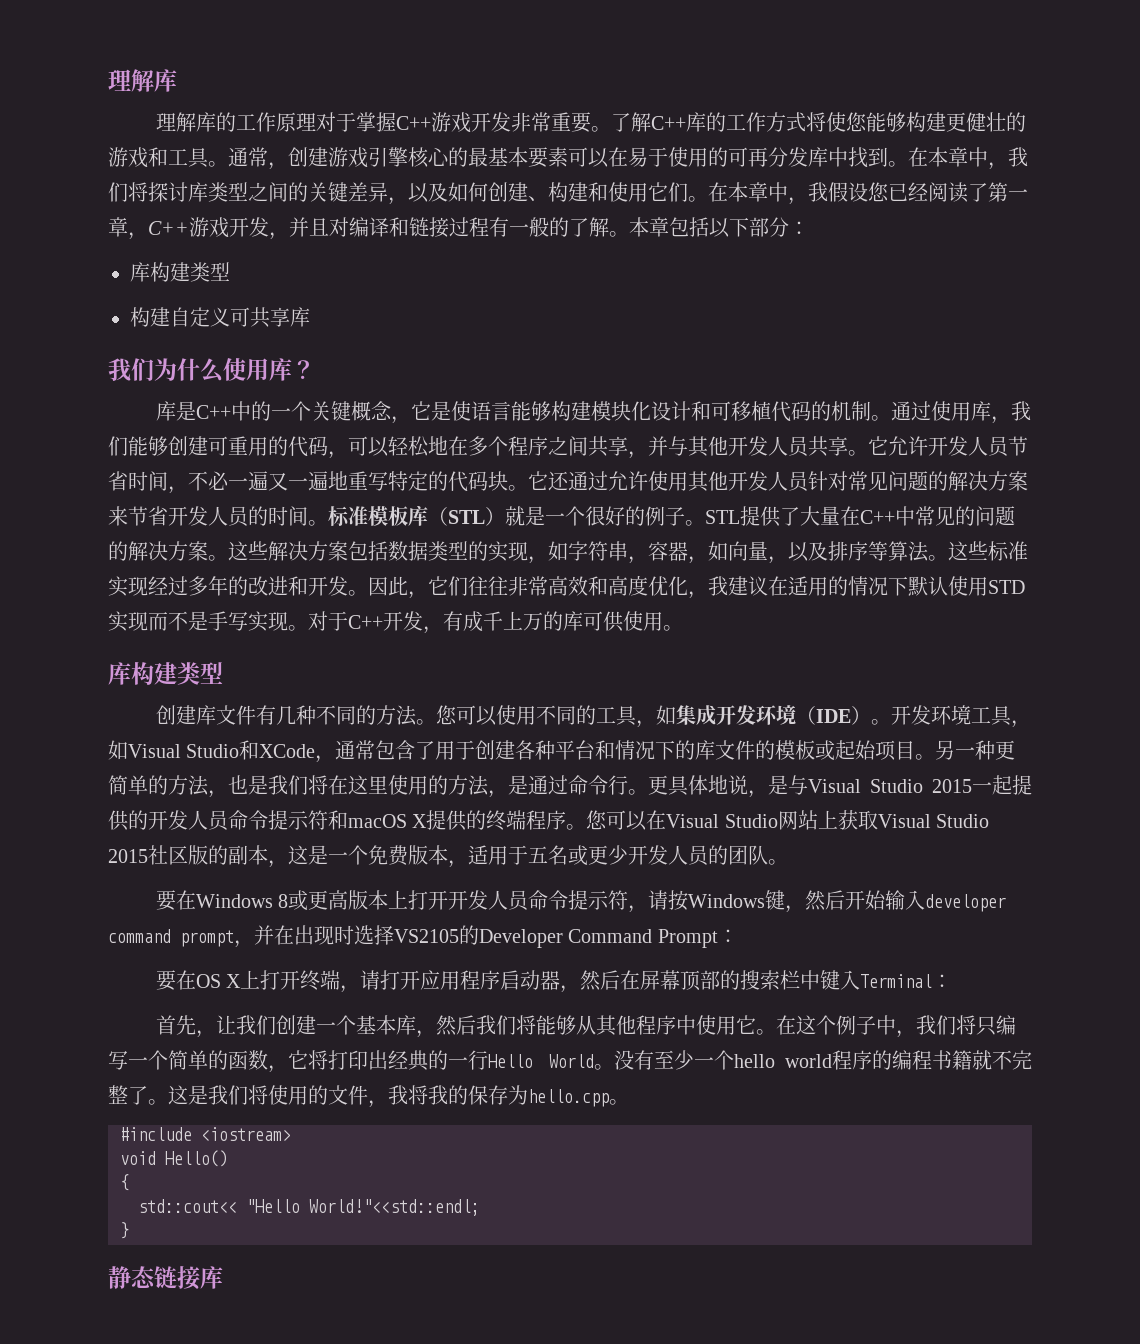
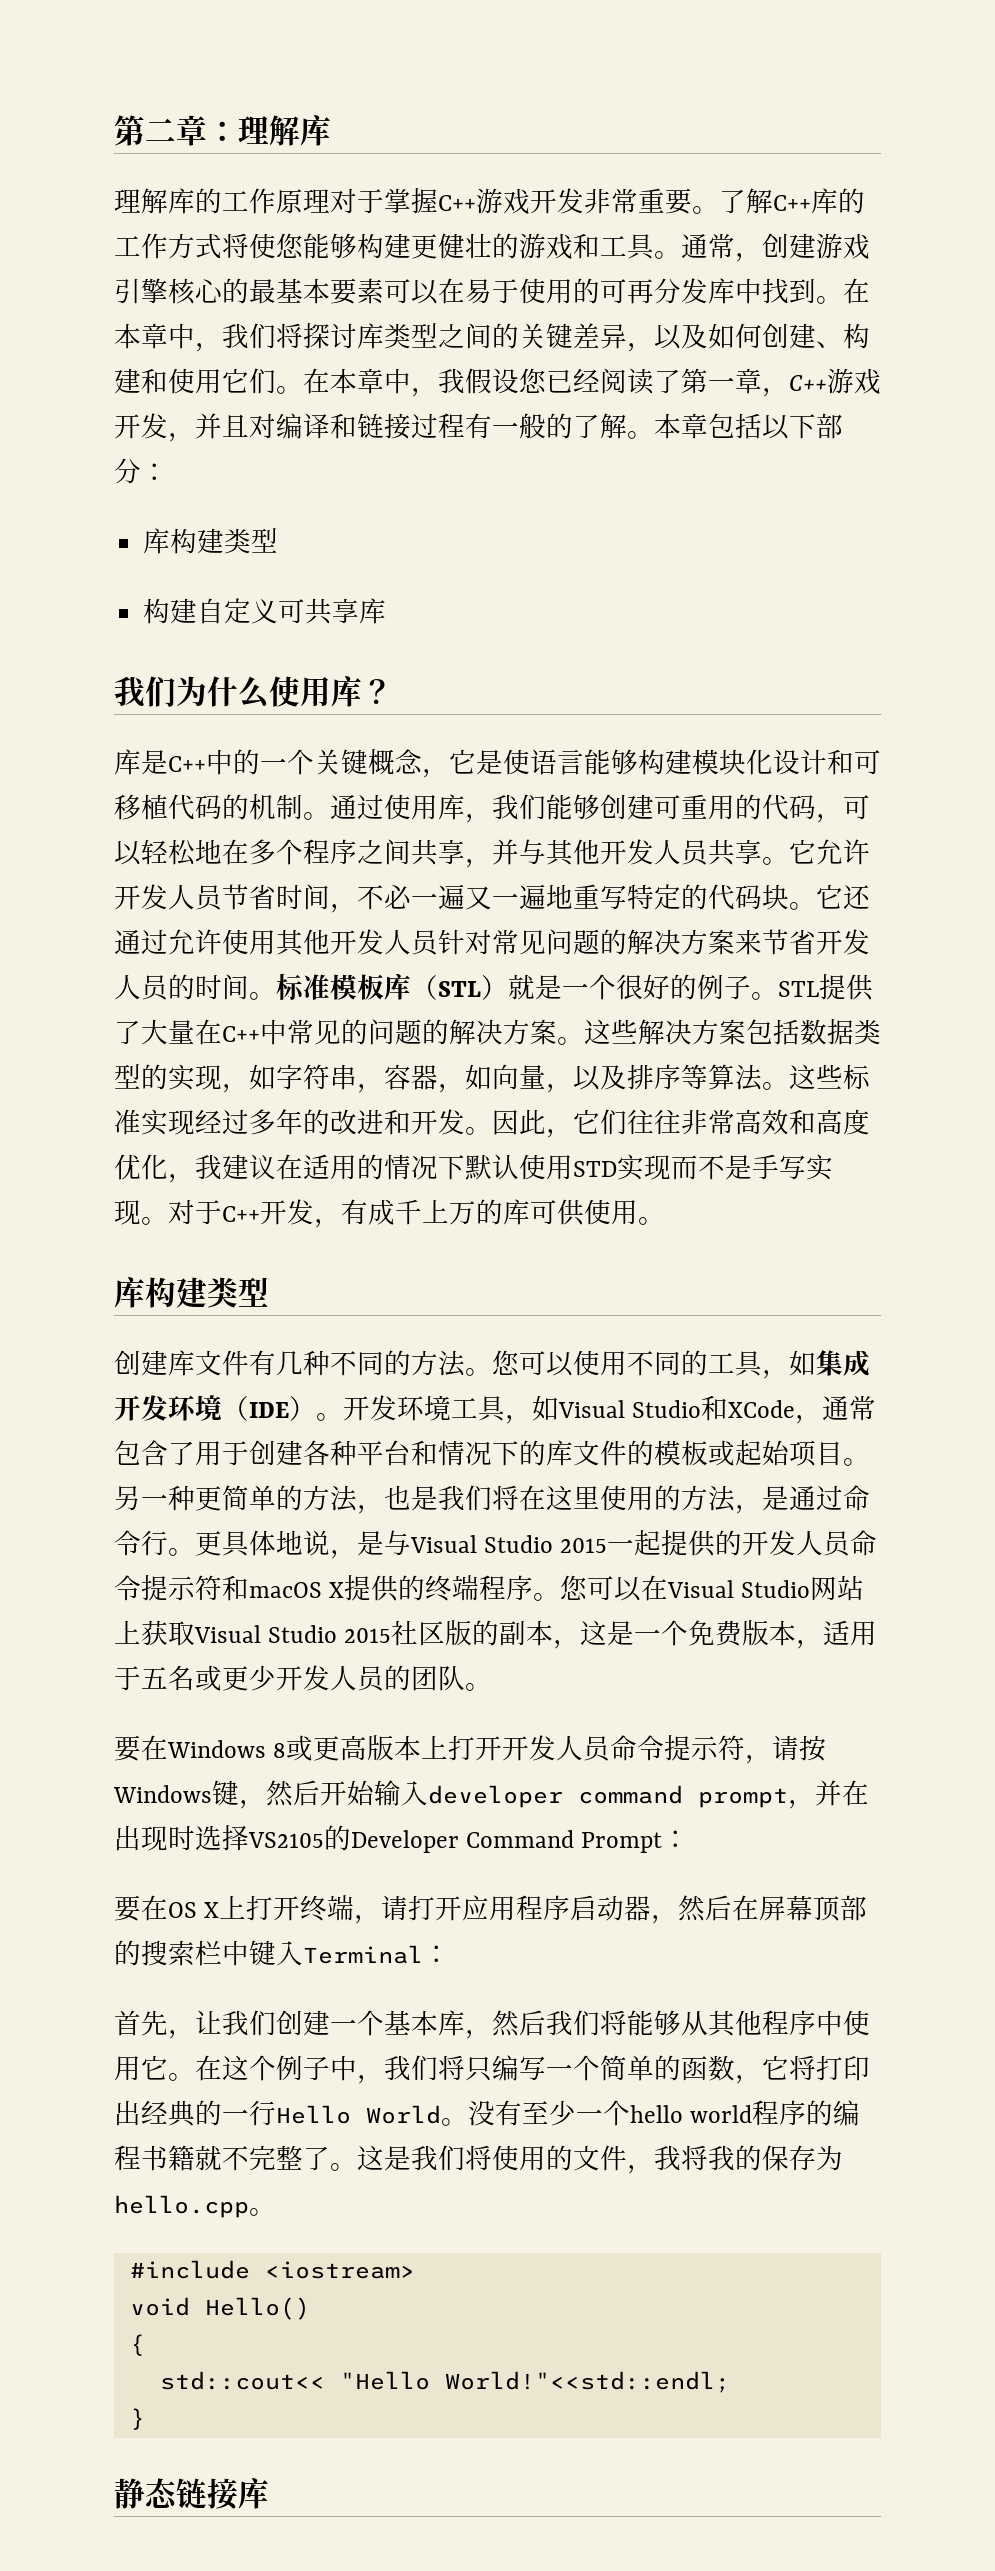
(108, 80) none -> [114,115,238,146] 第二章：

